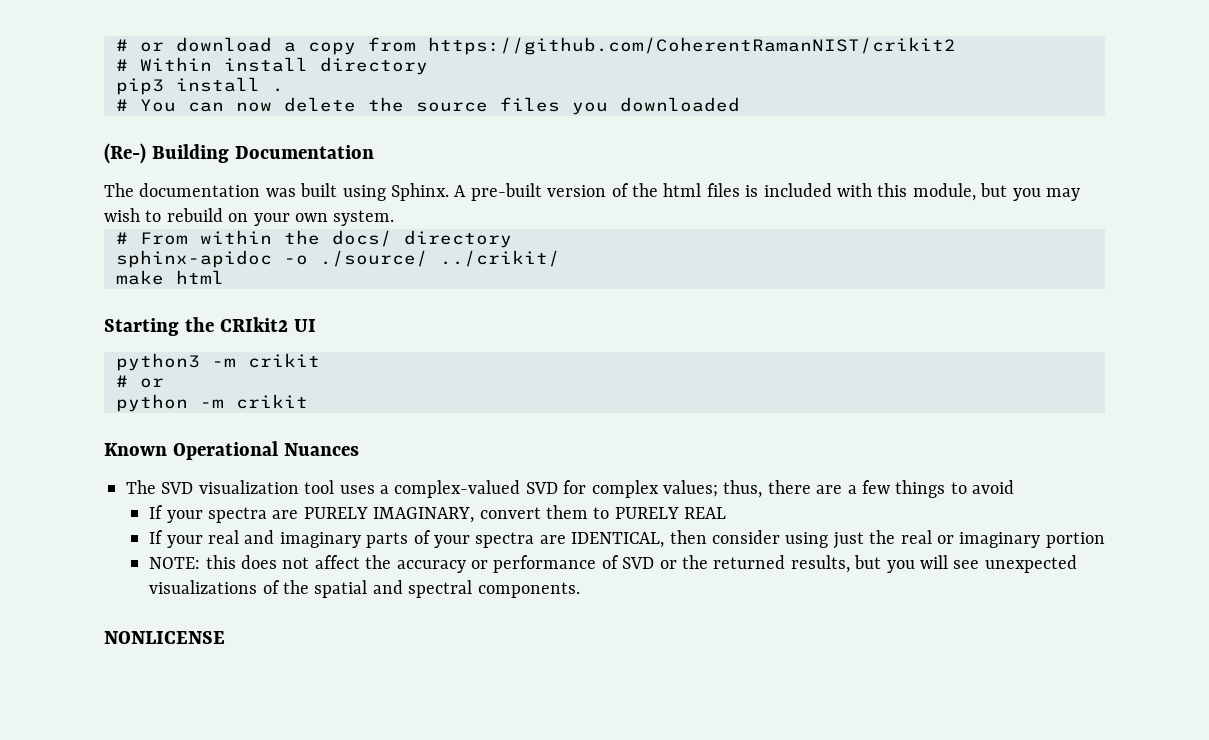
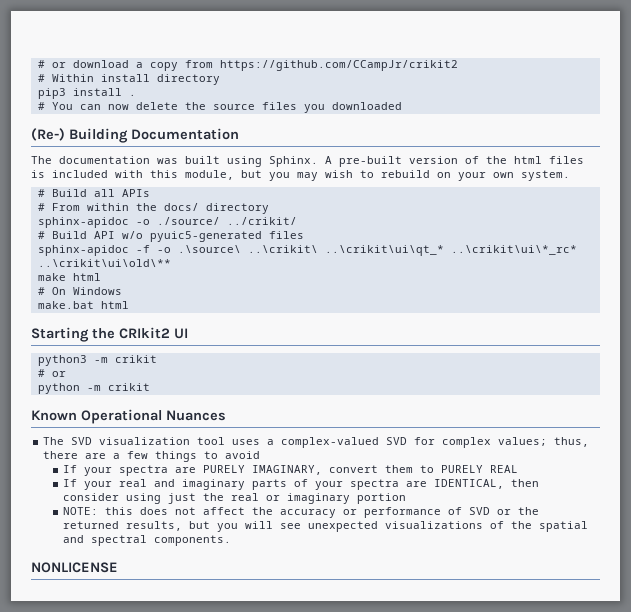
[428,37,956,55] https://github.com/CoherentRamanNIST/crikit2 -> [219,60,458,71] https://github.com/CCampJr/crikit2
(395, 218) none -> [37,189,150,197] // # Build all APIs
[116,270,164,285] make -> [37,231,304,242] [37,245,577,256] [37,259,171,267] [37,273,101,281] [37,287,122,295] [37,301,94,309] # Build API w/o pyuic5-generated files // sphinx-apidoc -f -o .\source\ ..\crikit\ ..\crikit\ui\qt_* ..\crikit\ui\*_rc* ..\crikit\ui\old\** // make html // # On Windows // make.bat

